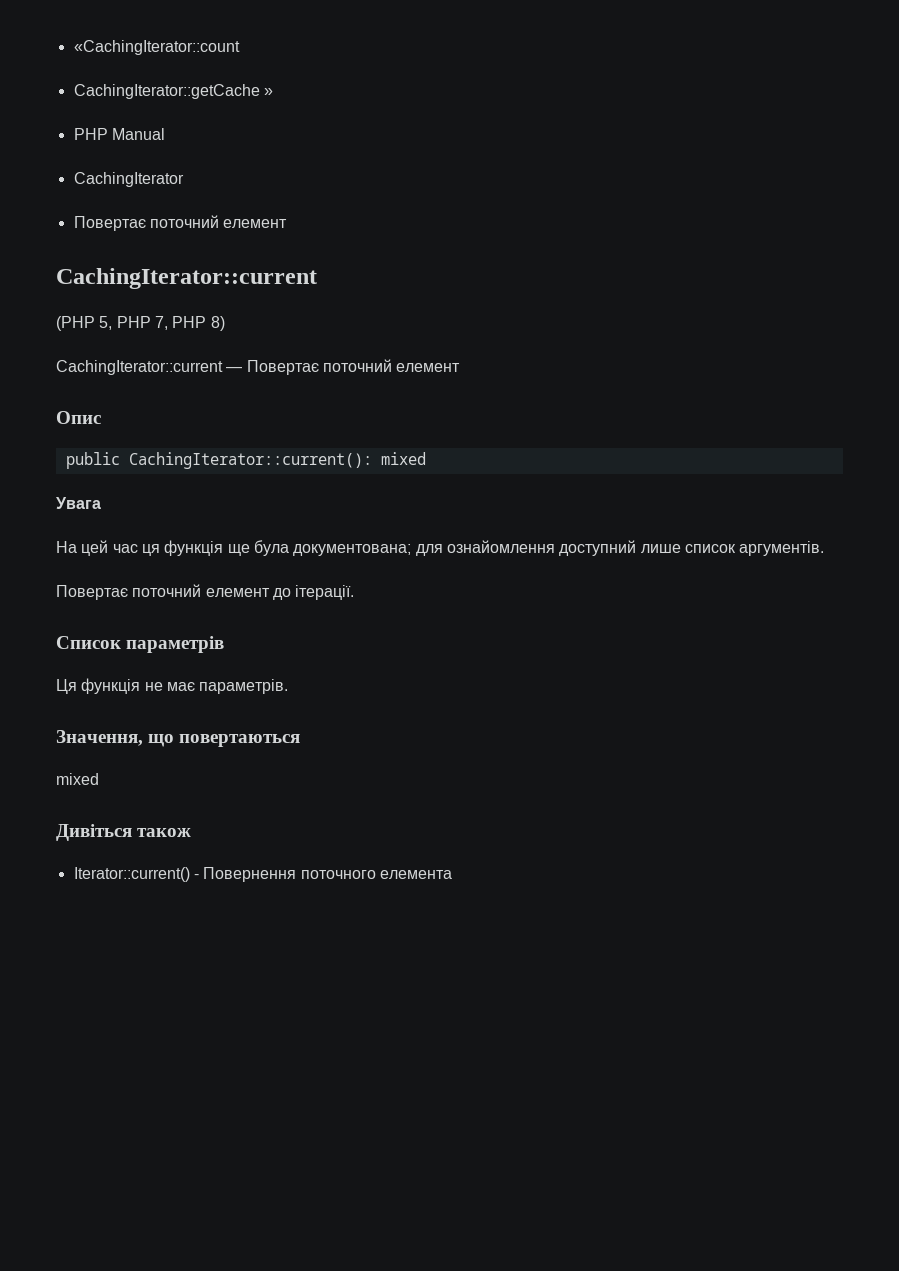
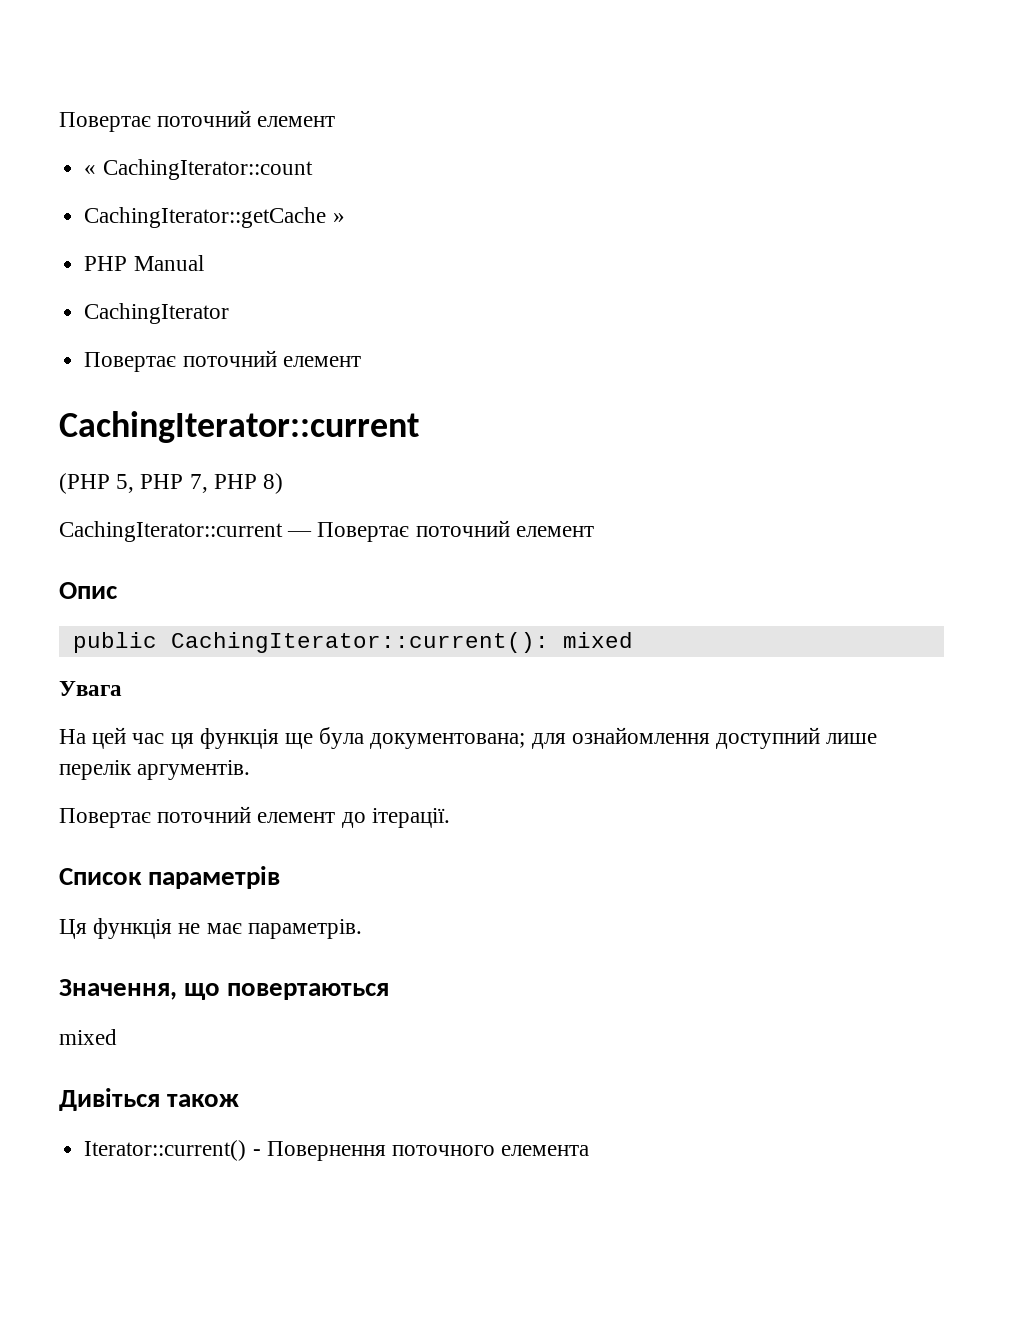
[73,40,240,55] «CachingIterator::count -> [59,110,336,132] [84,159,313,180] Повертає поточний елемент // « CachingIterator::count
[684,544,736,553] список -> [59,760,132,780] перелік

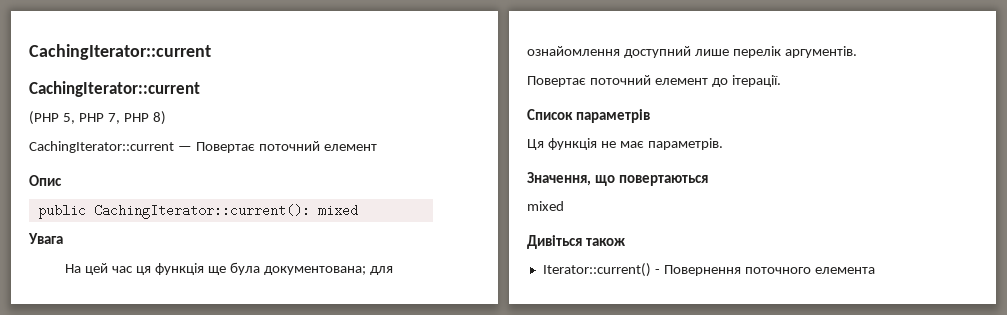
[59,110,336,132] [84,159,313,180] [84,207,345,228] [84,255,204,271] [84,303,230,324] [84,350,361,372] Повертає поточний елемент // « CachingIterator::count // CachingIterator::getCache » // PHP Manual // CachingIterator // Повертає поточний елемент -> [29,44,211,60] CachingIterator::current

